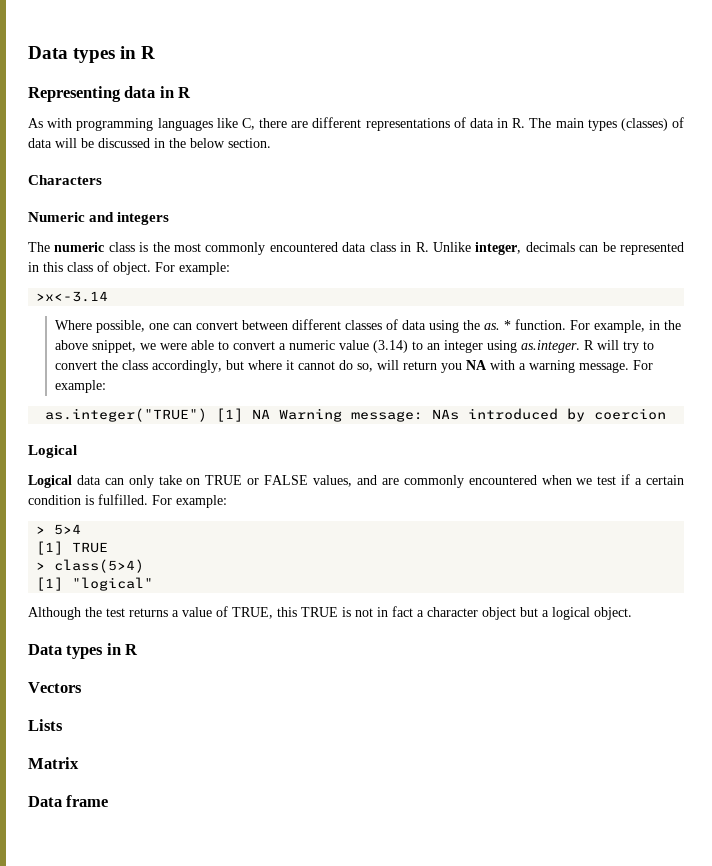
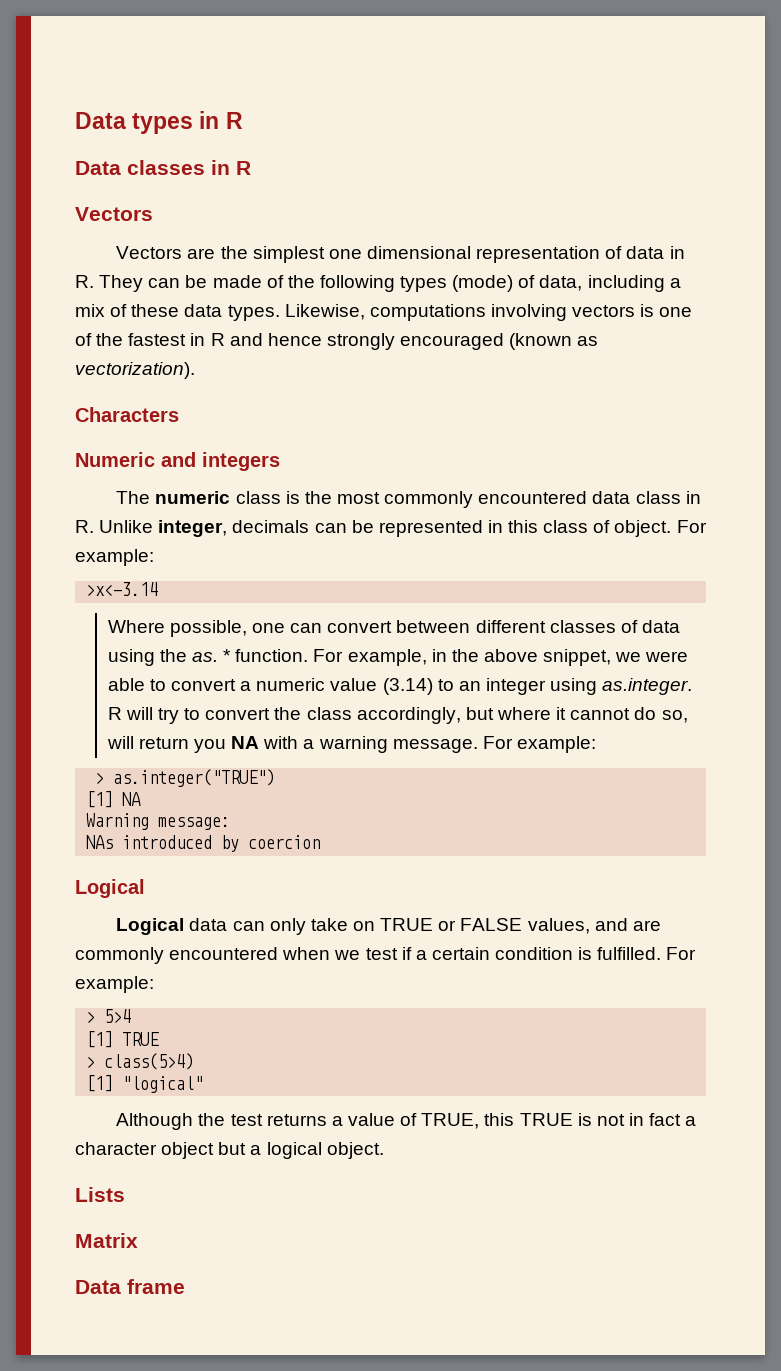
[28,46,156,63] [28,86,192,102] [28,117,684,131] [28,138,271,148] Data types in R // Representing data in R // As with programming languages like C, there are different representations of data in R. The main types (classes) of data will be discussed in the below section. -> [75,111,243,134] [75,160,251,175] [75,207,153,221] [116,246,685,263] [75,275,681,292] [75,304,693,321] [75,333,599,350] [75,362,195,379] Data types in R // Data classes in R // Vectors // Vectors are the simplest one dimensional representation of data in R. They can be made of the following types (mode) of data, including a mix of these data types. Likewise, computations involving vectors is one of the fastest in R and hence strongly encouraged (known as vectorization).
(107, 386) none -> [95,772,105,784] >
(208, 415) none -> (276, 778) //
(271, 414) none -> (142, 799) //
(424, 416) none -> (231, 823) //
[28,643,139,659] [28,682,82,693] // Data types in R // Vectors -> (384, 1150) none

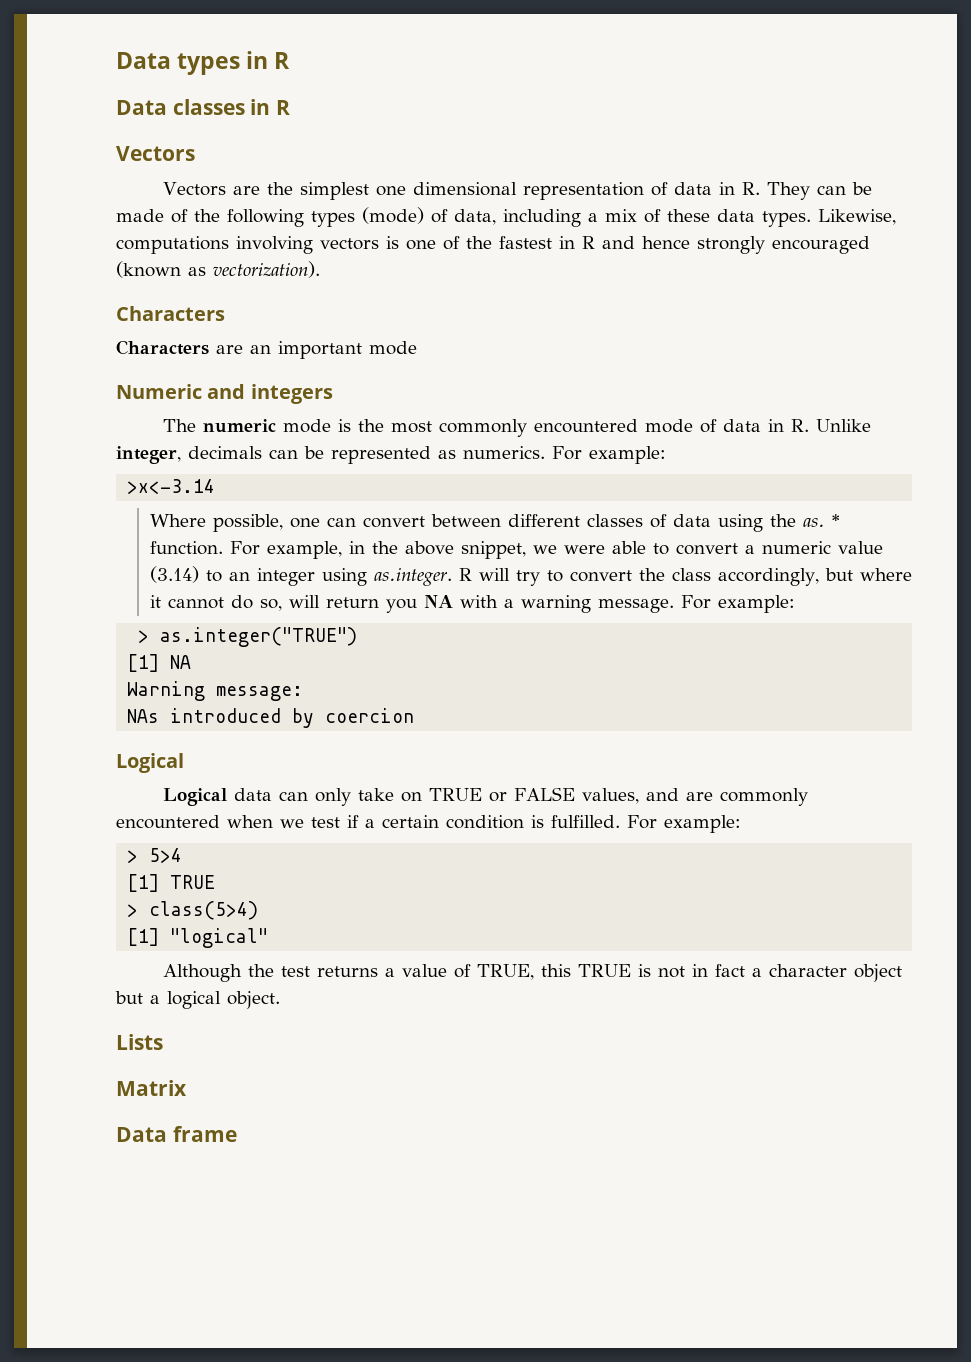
(179, 414) none -> [116,340,417,359] // Characters are an important mode
[235,491,281,504] class -> [282,419,331,433] mode
[592,491,681,504] data class -> [644,419,761,433] mode of data
[487,520,672,537] in this class of object. -> [438,446,545,459] as numerics.

